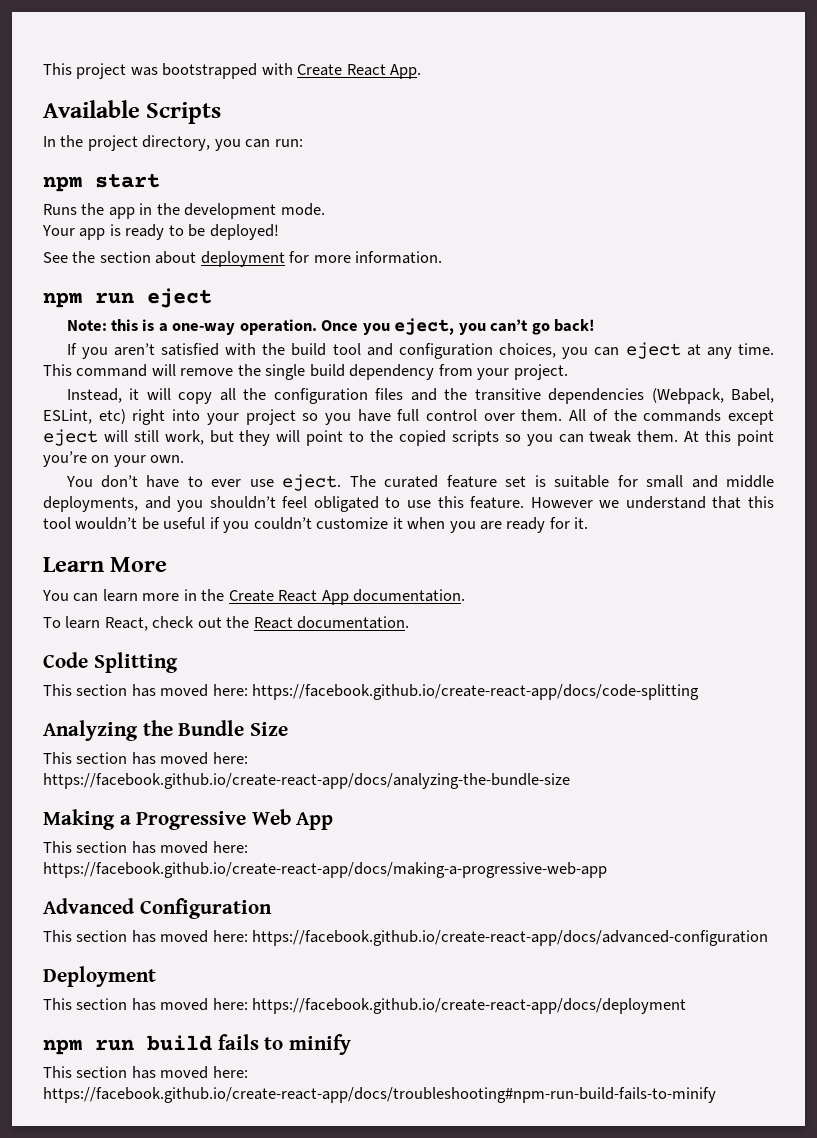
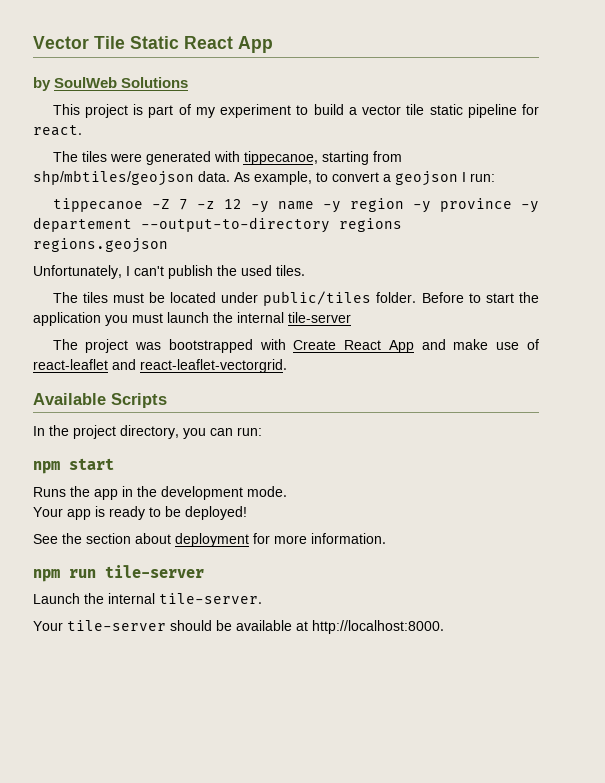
[43,63,72,75] This -> [33,36,273,53] [33,77,189,91] [52,104,539,118] [33,125,82,136] [52,151,402,165] [33,170,495,186] [52,198,539,213] [33,217,402,233] [33,238,168,253] [33,265,305,279] [52,291,539,306] [33,312,351,326] [52,339,78,350] Vector Tile Static React App // by SoulWeb Solutions // This project is part of my experiment to build a vector tile static pipeline for react. // The tiles were generated with tippecanoe, starting from shp/mbtiles/geojson data. As example, to convert a geojson I run: // tippecanoe -Z 7 -z 12 -y name -y region -y province -y departement --output-to-directory regions regions.geojson // Unfortunately, I can't publish the used tiles. // The tiles must be located under public/tiles folder. Before to start the application you must launch the internal tile-server // The
[390,64,422,79] App. -> [388,339,539,353] [33,359,287,373] App and make use of react-leaflet and react-leaflet-vectorgrid.
[147,288,212,308] [66,318,596,335] [66,342,774,359] [43,364,568,380] [66,388,774,404] [43,409,775,425] [43,429,775,446] [43,451,185,467] [65,474,774,491] [43,496,774,512] [43,517,589,533] [43,557,168,572] [42,589,466,605] [43,616,410,631] [43,652,178,673] [43,684,700,700] [43,720,288,741] [43,752,248,765] [43,773,570,789] [43,809,334,830] [43,841,248,854] [43,862,607,878] [43,898,272,919] [43,930,769,946] [43,966,156,987] [43,998,687,1014] [43,1034,351,1055] [43,1066,248,1079] [43,1087,716,1103] eject // Note: this is a one-way operation. Once you eject, you can’t go back! // If you aren’t satisfied with the build tool and configuration choices, you can eject at any time. This command will remove the single build dependency from your project. // Instead, it will copy all the configuration files and the transitive dependencies (Webpack, Babel, ESLint, etc) right into your project so you have full control over them. All of the commands except eject will still work, but they will point to the copied scripts so you can tweak them. At this point you’re on your own. // You don’t have to ever use eject. The curated feature set is suitable for small and middle deployments, and you shouldn’t feel obligated to use this feature. However we understand that this tool wouldn’t be useful if you couldn’t customize it when you are ready for it. // Learn More // You can learn more in the Create React App documentation. // To learn React, check out the React documentation. // Code Splitting // This section has moved here: https://facebook.github.io/create-react-app/docs/code-splitting // Analyzing the Bundle Size // This section has moved here: https://facebook.github.io/create-react-app/docs/analyzing-the-bundle-size // Making a Progressive Web App // This section has moved here: https://facebook.github.io/create-react-app/docs/making-a-progressive-web-app // Advanced Configuration // This section has moved here: https://facebook.github.io/create-react-app/docs/advanced-configuration // Deployment // This section has moved here: https://facebook.github.io/create-react-app/docs/deployment // npm run build fails to minify // This section has moved here: https://facebook.github.io/create-react-app/docs/troubleshooting#npm-run-build-fails-to-minify -> [105,565,204,578] [33,593,262,604] [33,620,444,634] tile-server // Launch the internal tile-server. // Your tile-server should be available at http://localhost:8000.

